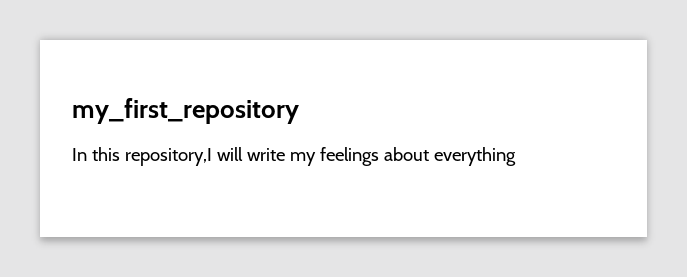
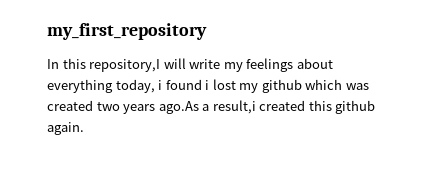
(516, 156) none -> [115,79,369,93] [47,100,376,114] [47,122,84,135] today, i found i lost my github which was created two years ago.As a result,i created this github again.

